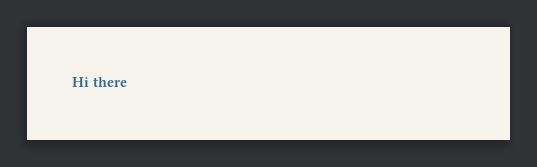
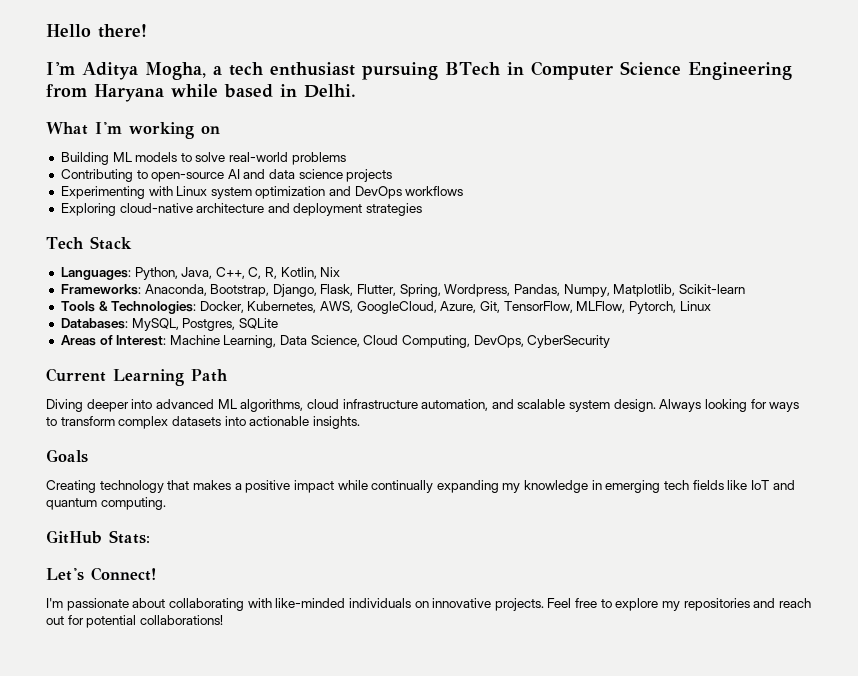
[72,77,127,87] Hi there -> [46,24,147,38] [46,61,792,80] [46,84,356,102] [46,122,220,139] [60,152,346,165] [60,169,393,182] [60,186,464,199] [60,203,423,216] [46,236,132,250] [60,267,341,280] [60,284,745,297] [60,301,711,314] [60,318,278,331] [60,335,611,348] [46,368,228,386] [46,399,800,412] [46,416,360,429] [46,449,88,463] [46,480,795,493] [46,497,166,510] [46,530,150,544] [46,567,156,581] [46,598,811,611] [46,615,223,628] Hello there! // I'm Aditya Mogha, a tech enthusiast pursuing BTech in Computer Science Engineering from Haryana while based in Delhi. // What I'm working on // Building ML models to solve real-world problems // Contributing to open-source AI and data science projects // Experimenting with Linux system optimization and DevOps workflows // Exploring cloud-native architecture and deployment strategies // Tech Stack // Languages: Python, Java, C++, C, R, Kotlin, Nix // Frameworks: Anaconda, Bootstrap, Django, Flask, Flutter, Spring, Wordpress, Pandas, Numpy, Matplotlib, Scikit-learn // Tools & Technologies: Docker, Kubernetes, AWS, GoogleCloud, Azure, Git, TensorFlow, MLFlow, Pytorch, Linux // Databases: MySQL, Postgres, SQLite // Areas of Interest: Machine Learning, Data Science, Cloud Computing, DevOps, CyberSecurity // Current Learning Path // Diving deeper into advanced ML algorithms, cloud infrastructure automation, and scalable system design. Always looking for ways to transform complex datasets into actionable insights. // Goals // Creating technology that makes a positive impact while continually expanding my knowledge in emerging tech fields like IoT and quantum computing. // GitHub Stats: // Let's Connect! // I'm passionate about collaborating with like-minded individuals on innovative projects. Feel free to explore my repositories and reach out for potential collaborations!

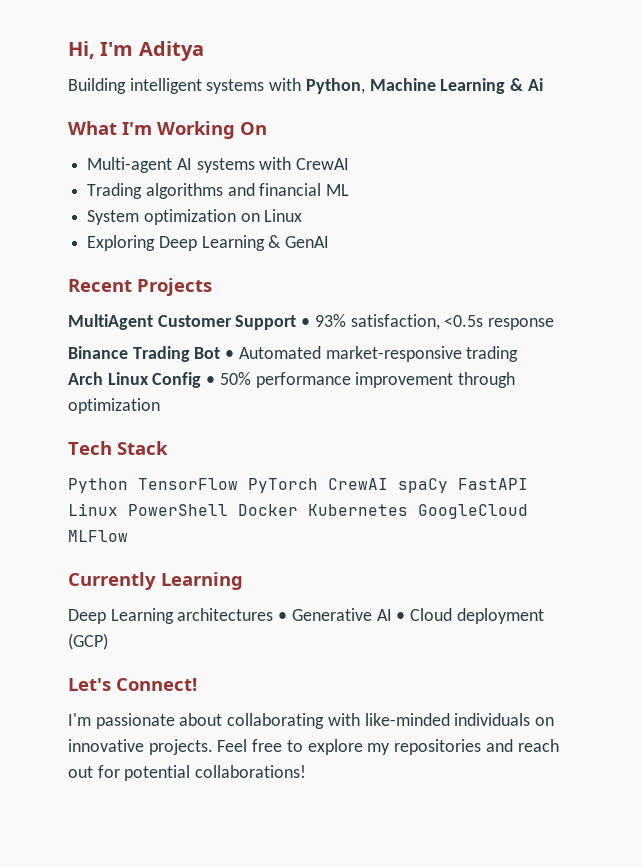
[46,24,147,38] Hello there! // -> [68,41,95,59] Hi,
[145,61,792,80] [46,84,356,102] [46,122,220,139] [60,152,346,165] [60,169,393,182] [60,186,464,199] [60,203,423,216] [46,236,132,250] [60,267,341,280] [60,284,745,297] [60,301,711,314] [60,318,278,331] [60,335,611,348] [46,368,228,386] [46,399,800,412] [46,416,360,429] [46,449,88,463] [46,480,795,493] [46,497,166,510] [46,530,150,544] Mogha, a tech enthusiast pursuing BTech in Computer Science Engineering from Haryana while based in Delhi. // What I'm working on // Building ML models to solve real-world problems // Contributing to open-source AI and data science projects // Experimenting with Linux system optimization and DevOps workflows // Exploring cloud-native architecture and deployment strategies // Tech Stack // Languages: Python, Java, C++, C, R, Kotlin, Nix // Frameworks: Anaconda, Bootstrap, Django, Flask, Flutter, Spring, Wordpress, Pandas, Numpy, Matplotlib, Scikit-learn // Tools & Technologies: Docker, Kubernetes, AWS, GoogleCloud, Azure, Git, TensorFlow, MLFlow, Pytorch, Linux // Databases: MySQL, Postgres, SQLite // Areas of Interest: Machine Learning, Data Science, Cloud Computing, DevOps, CyberSecurity // Current Learning Path // Diving deeper into advanced ML algorithms, cloud infrastructure automation, and scalable system design. Always looking for ways to transform complex datasets into actionable insights. // Goals // Creating technology that makes a positive impact while continually expanding my knowledge in emerging tech fields like IoT and quantum computing. // GitHub Stats: -> [68,78,543,94] [68,121,267,139] [87,157,350,173] [87,183,350,199] [87,209,303,225] [87,235,330,251] [68,278,212,296] [68,314,555,330] [68,346,519,362] [68,372,516,388] [68,398,160,414] [68,441,168,455] [68,478,528,493] [68,503,528,519] [68,530,128,542] [68,572,243,590] [68,608,544,624] [68,633,108,650] // Building intelligent systems with Python, Machine Learning & Ai // What I'm Working On // Multi-agent AI systems with CrewAI // Trading algorithms and financial ML // System optimization on Linux // Exploring Deep Learning & GenAI // Recent Projects // MultiAgent Customer Support • 93% satisfaction, <0.5s response // Binance Trading Bot • Automated market-responsive trading // Arch Linux Config • 50% performance improvement through optimization // Tech Stack // Python TensorFlow PyTorch CrewAI spaCy FastAPI Linux PowerShell Docker Kubernetes GoogleCloud MLFlow // Currently Learning // Deep Learning architectures • Generative AI • Cloud deployment (GCP)

